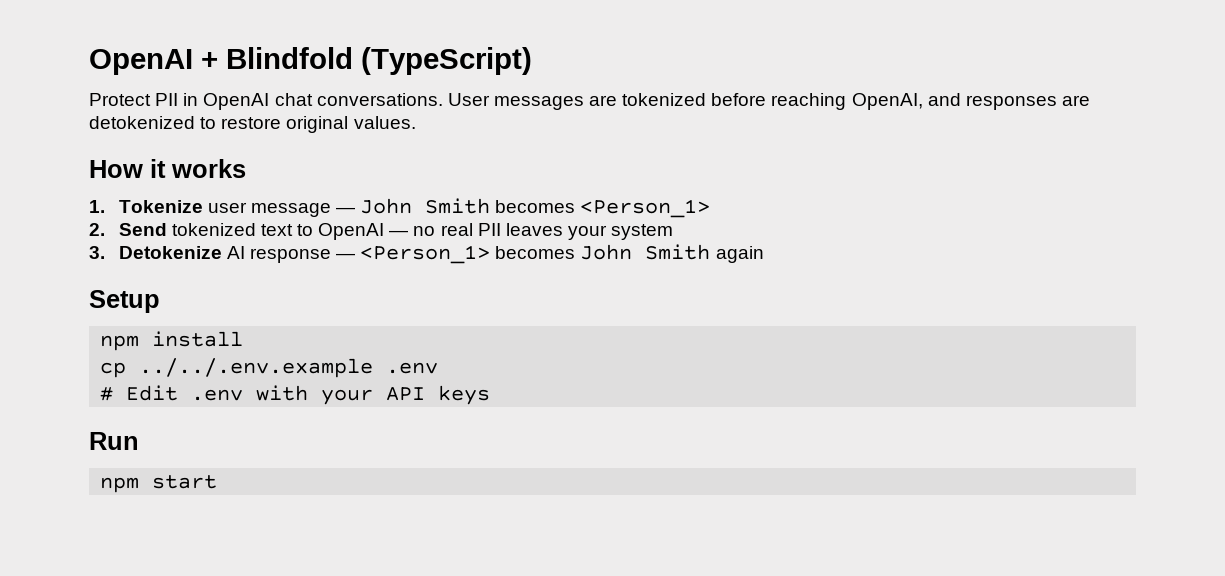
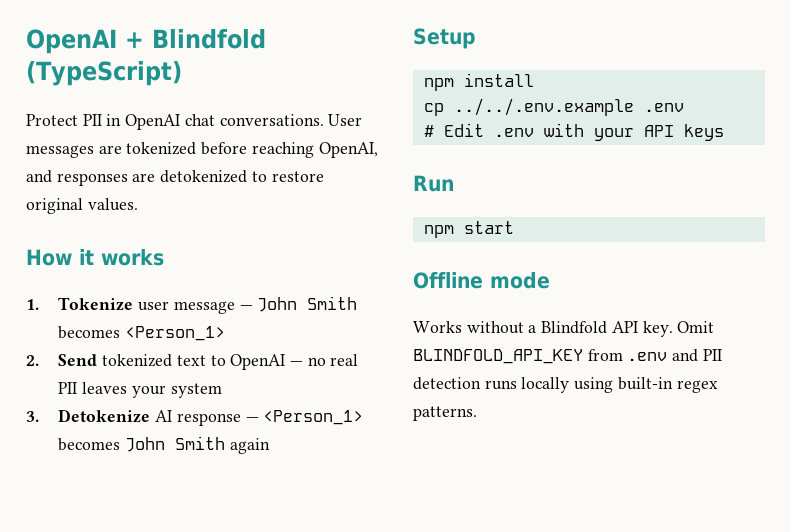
(218, 482) none -> [413,272,550,289] [413,321,715,337] [413,349,722,364] [413,377,718,393] [413,406,477,421] // Offline mode // Works without a Blindfold API key. Omit BLINDFOLD_API_KEY from .env and PII detection runs locally using built-in regex patterns.

